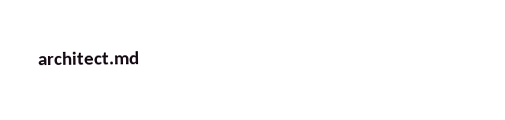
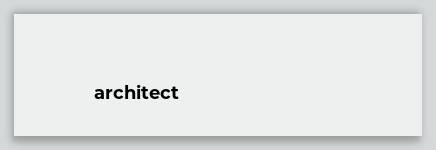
[37,51,140,66] architect.md -> [94,84,179,99] architect

